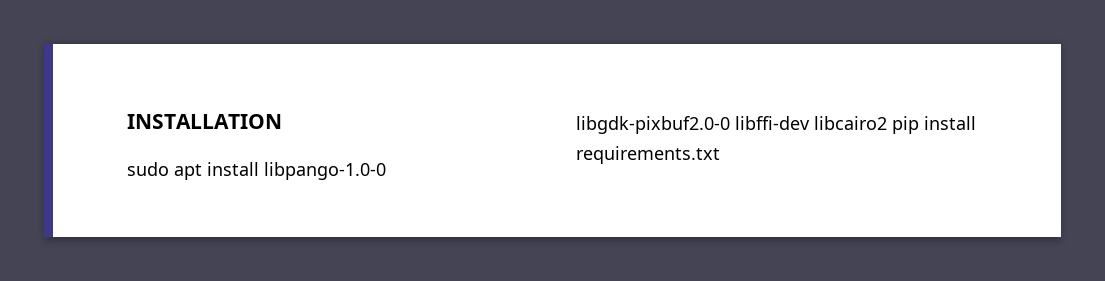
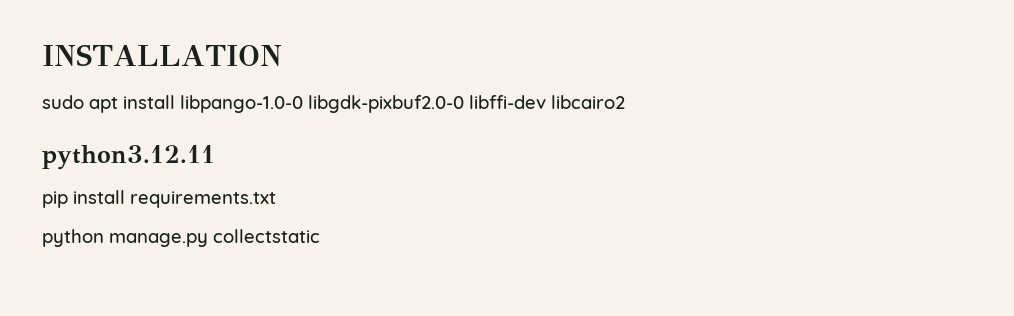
(887, 123) none -> [42,145,215,170] // python3.12.11 //
(720, 155) none -> [42,229,320,247] // python manage.py collectstatic

